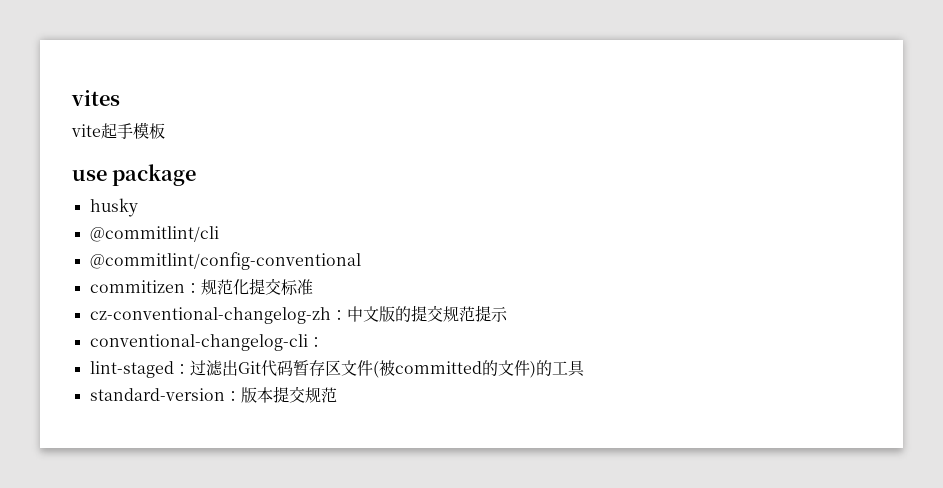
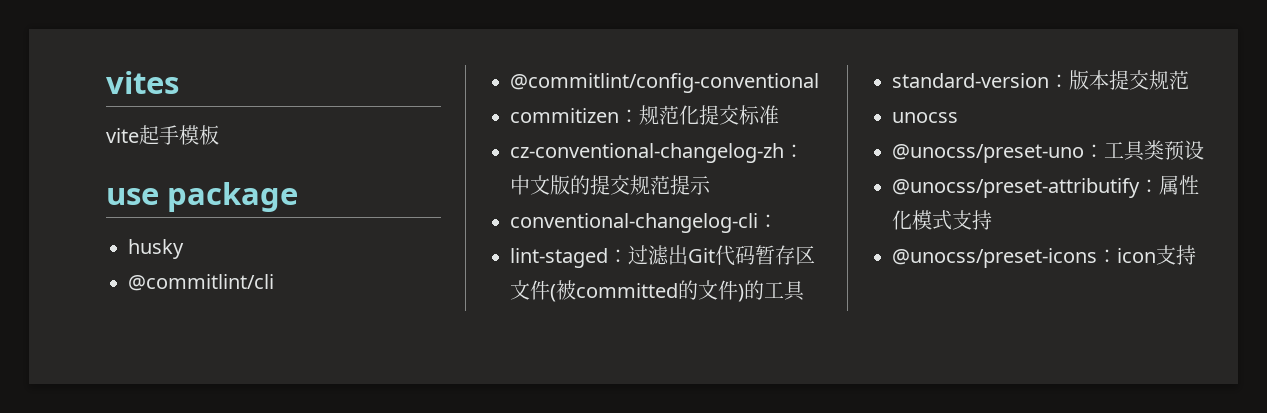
(337, 395) none -> [892,112,958,123] [892,140,1204,163] [892,175,1199,198] [892,210,992,230] [892,245,1196,268] // unocss // @unocss/preset-uno：工具类预设 // @unocss/preset-attributify：属性化模式支持 // @unocss/preset-icons：icon支持

